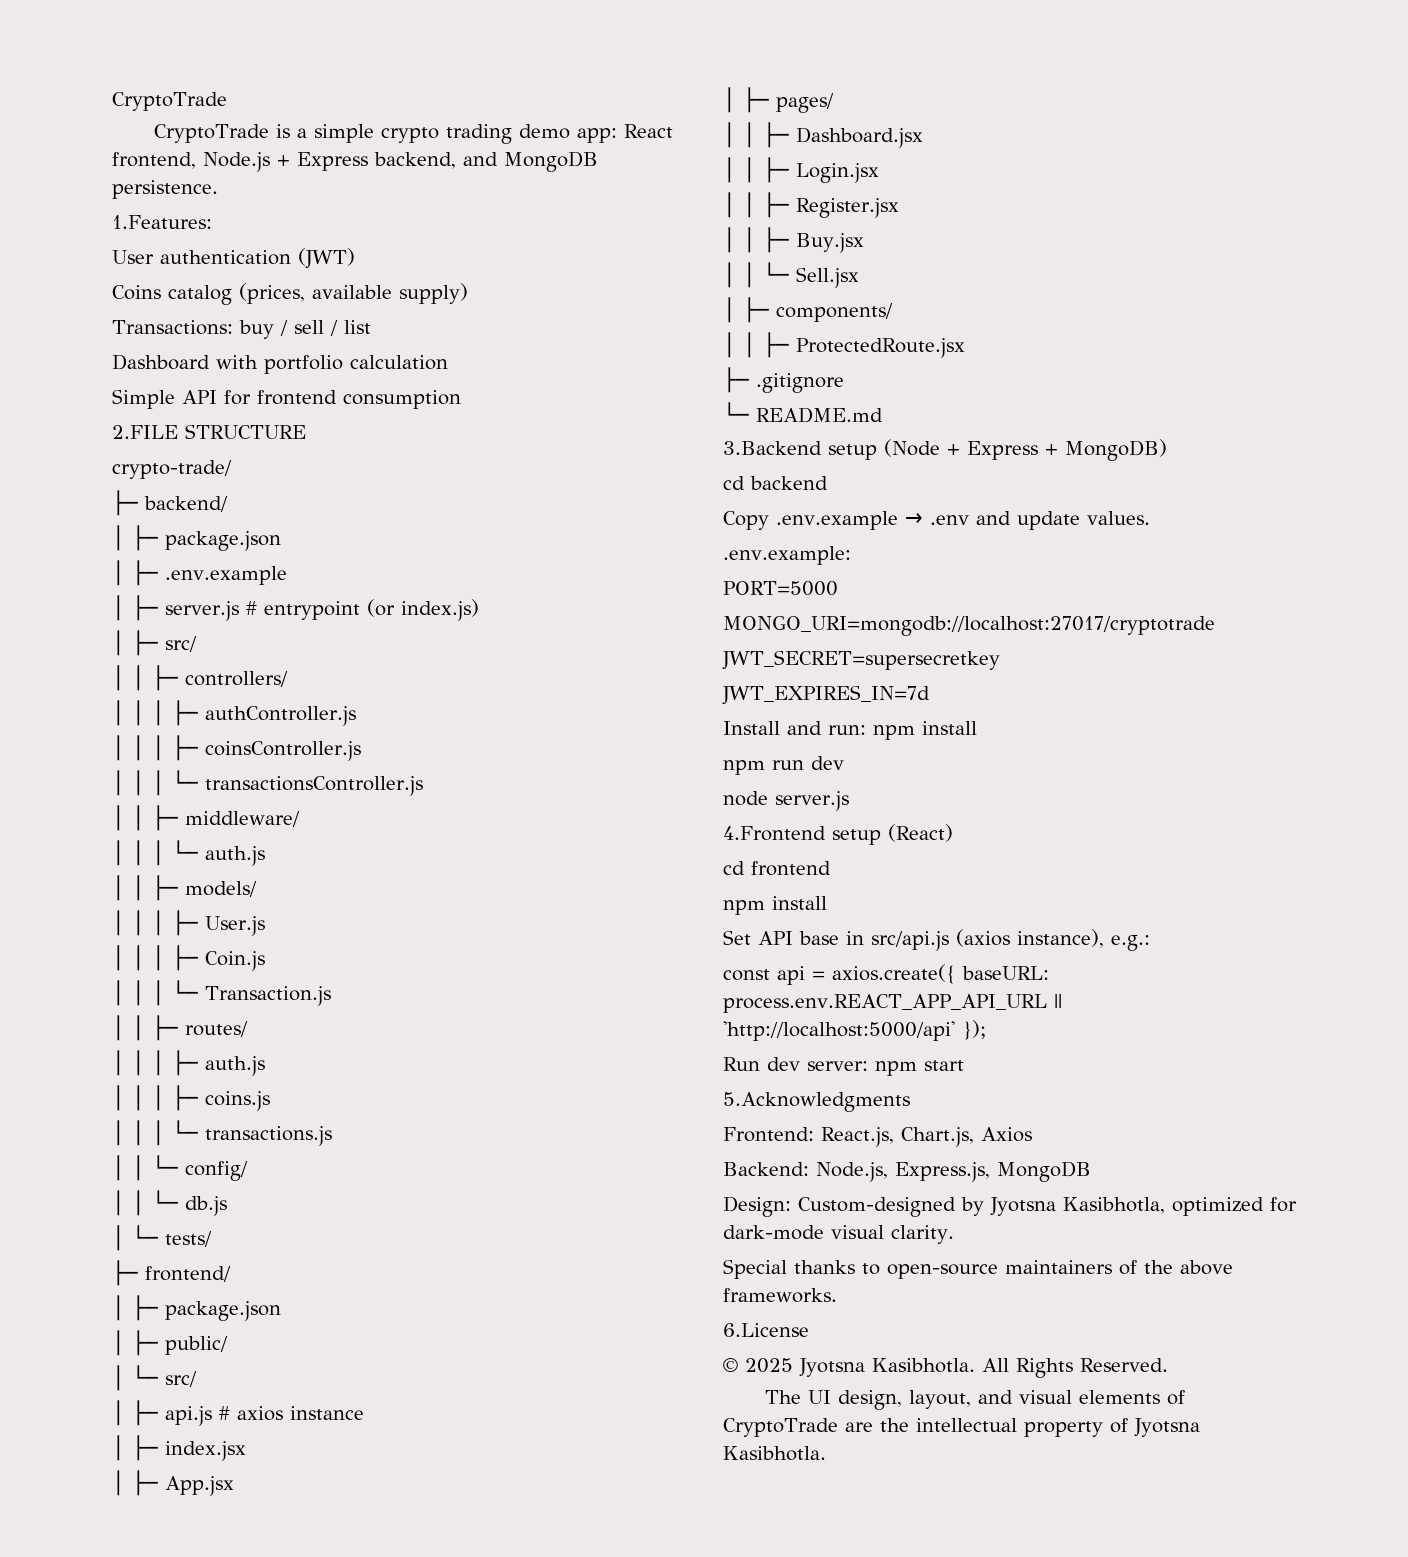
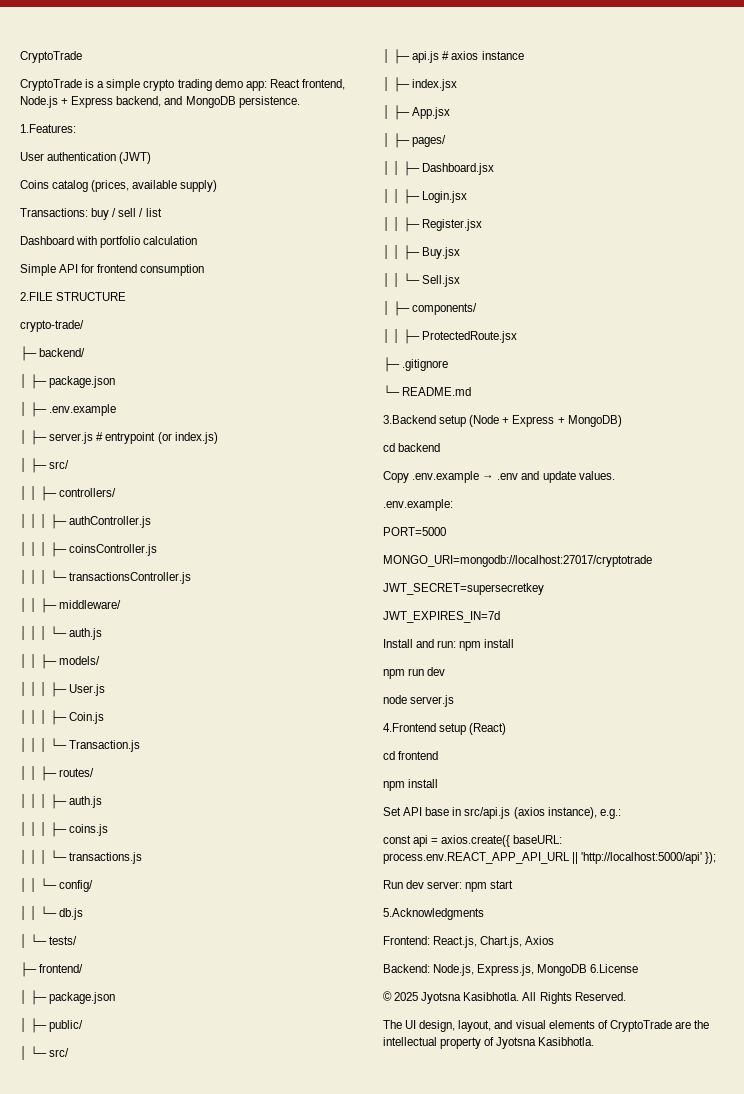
[723,1196,1297,1217] [723,1225,954,1244] [723,1259,1233,1279] [723,1288,837,1303] // Design: Custom-designed by Jyotsna Kasibhotla, optimized for dark-mode visual clarity. // Special thanks to open-source maintainers of the above frameworks. // -> (588, 970) none

